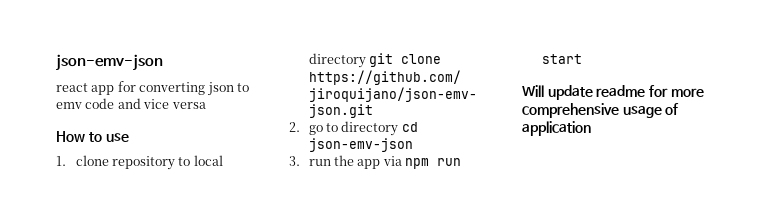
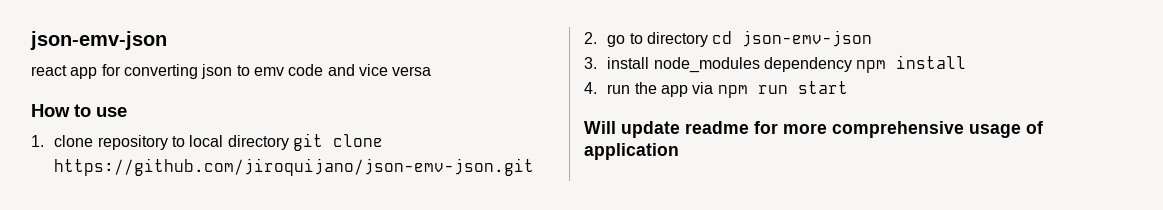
(300, 161) none -> [607,55,967,73] [584,82,597,94] install node_modules dependency npm install // 4.

